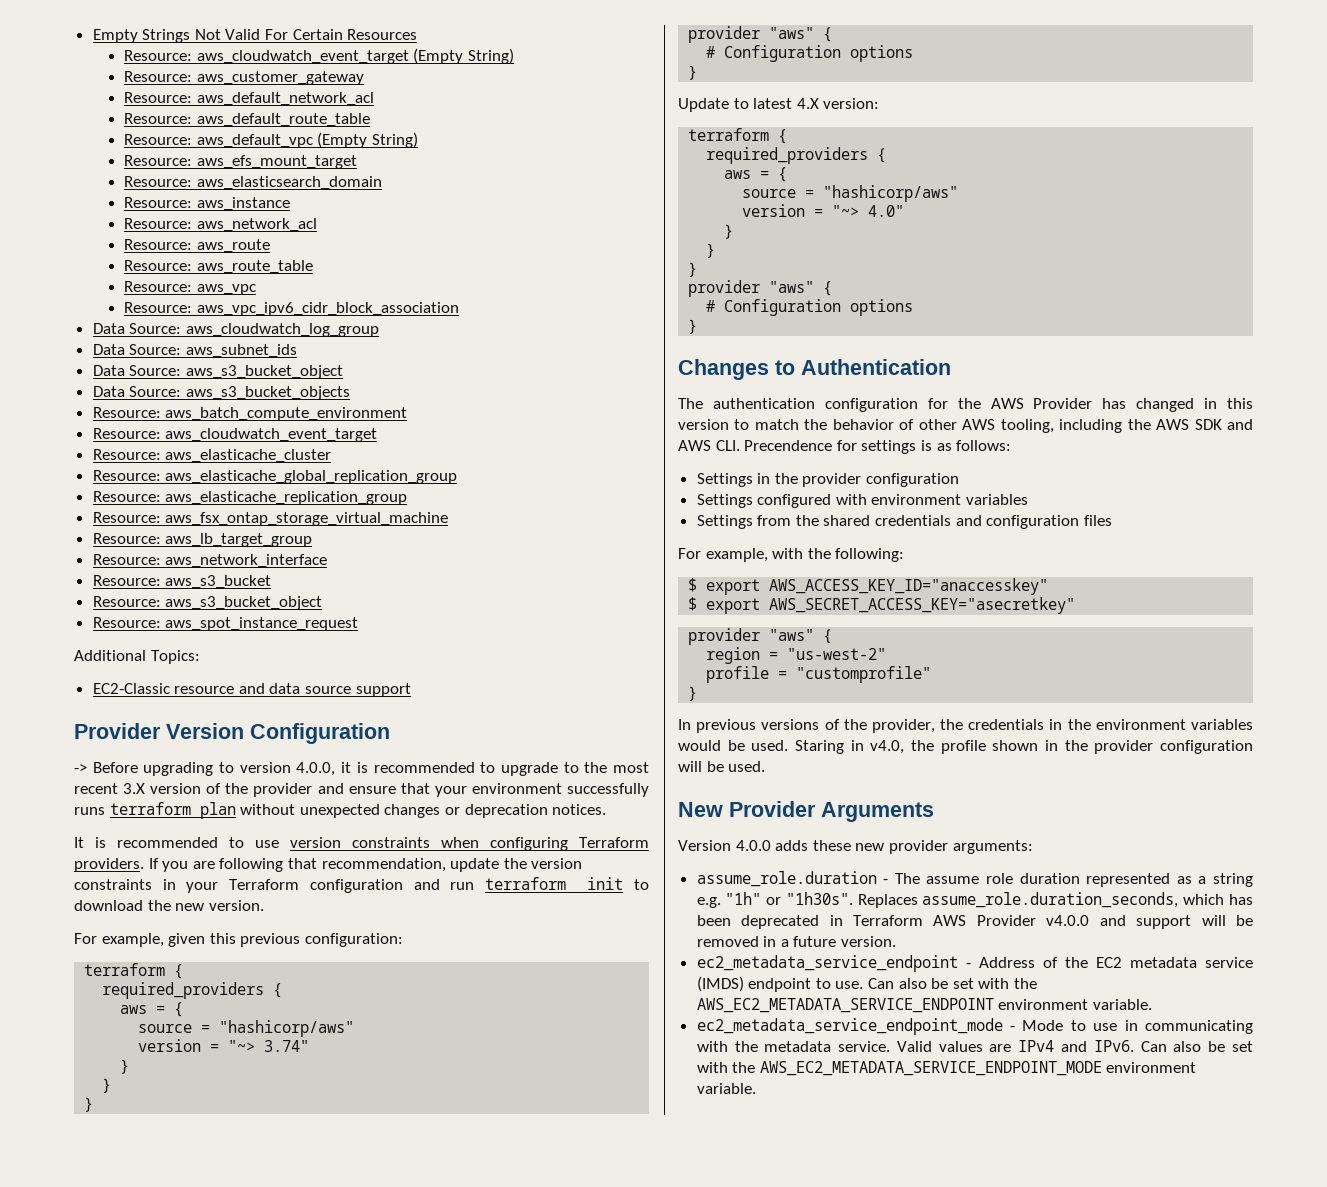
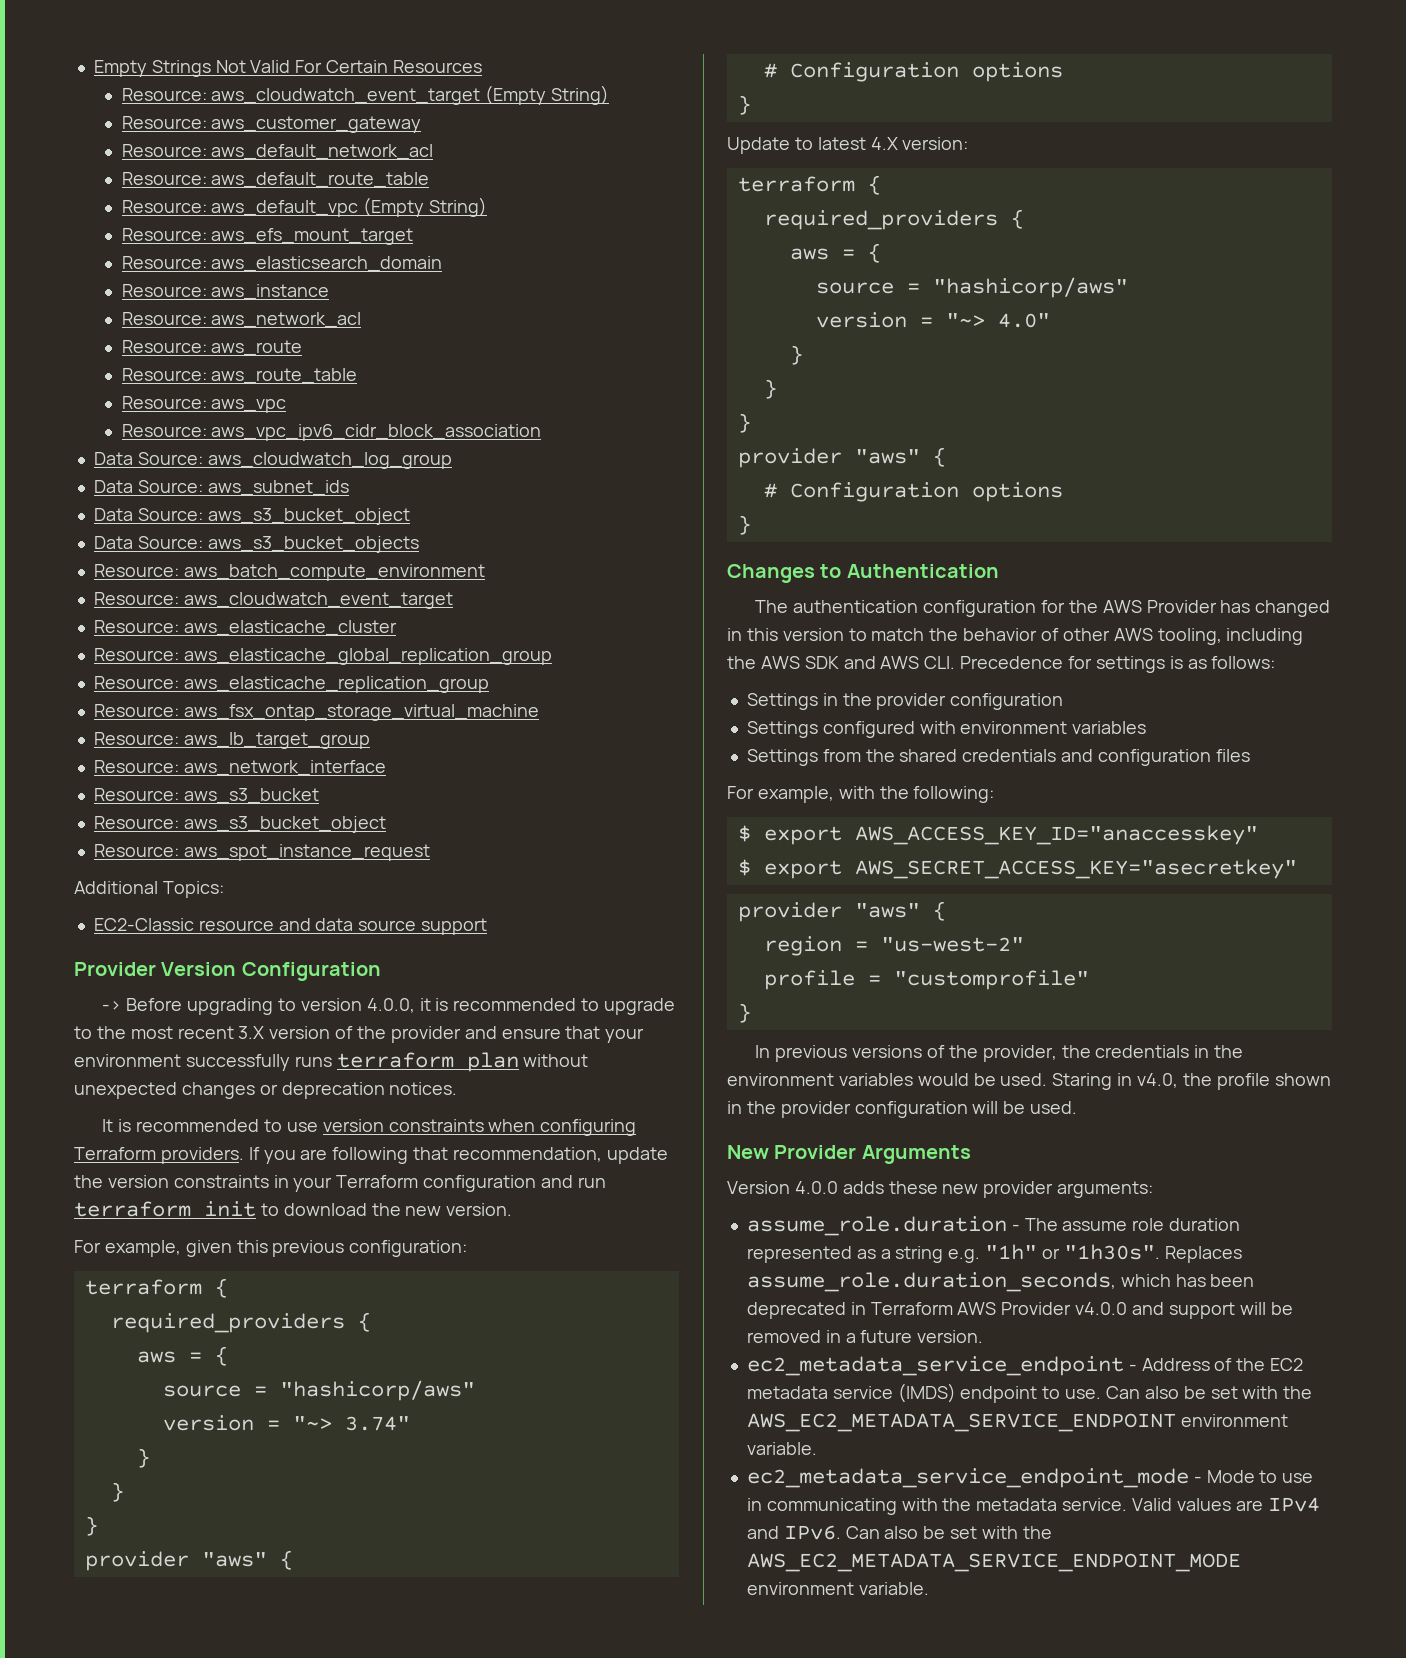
[744,440,833,451] Precendence -> [960,656,1064,669] Precedence

